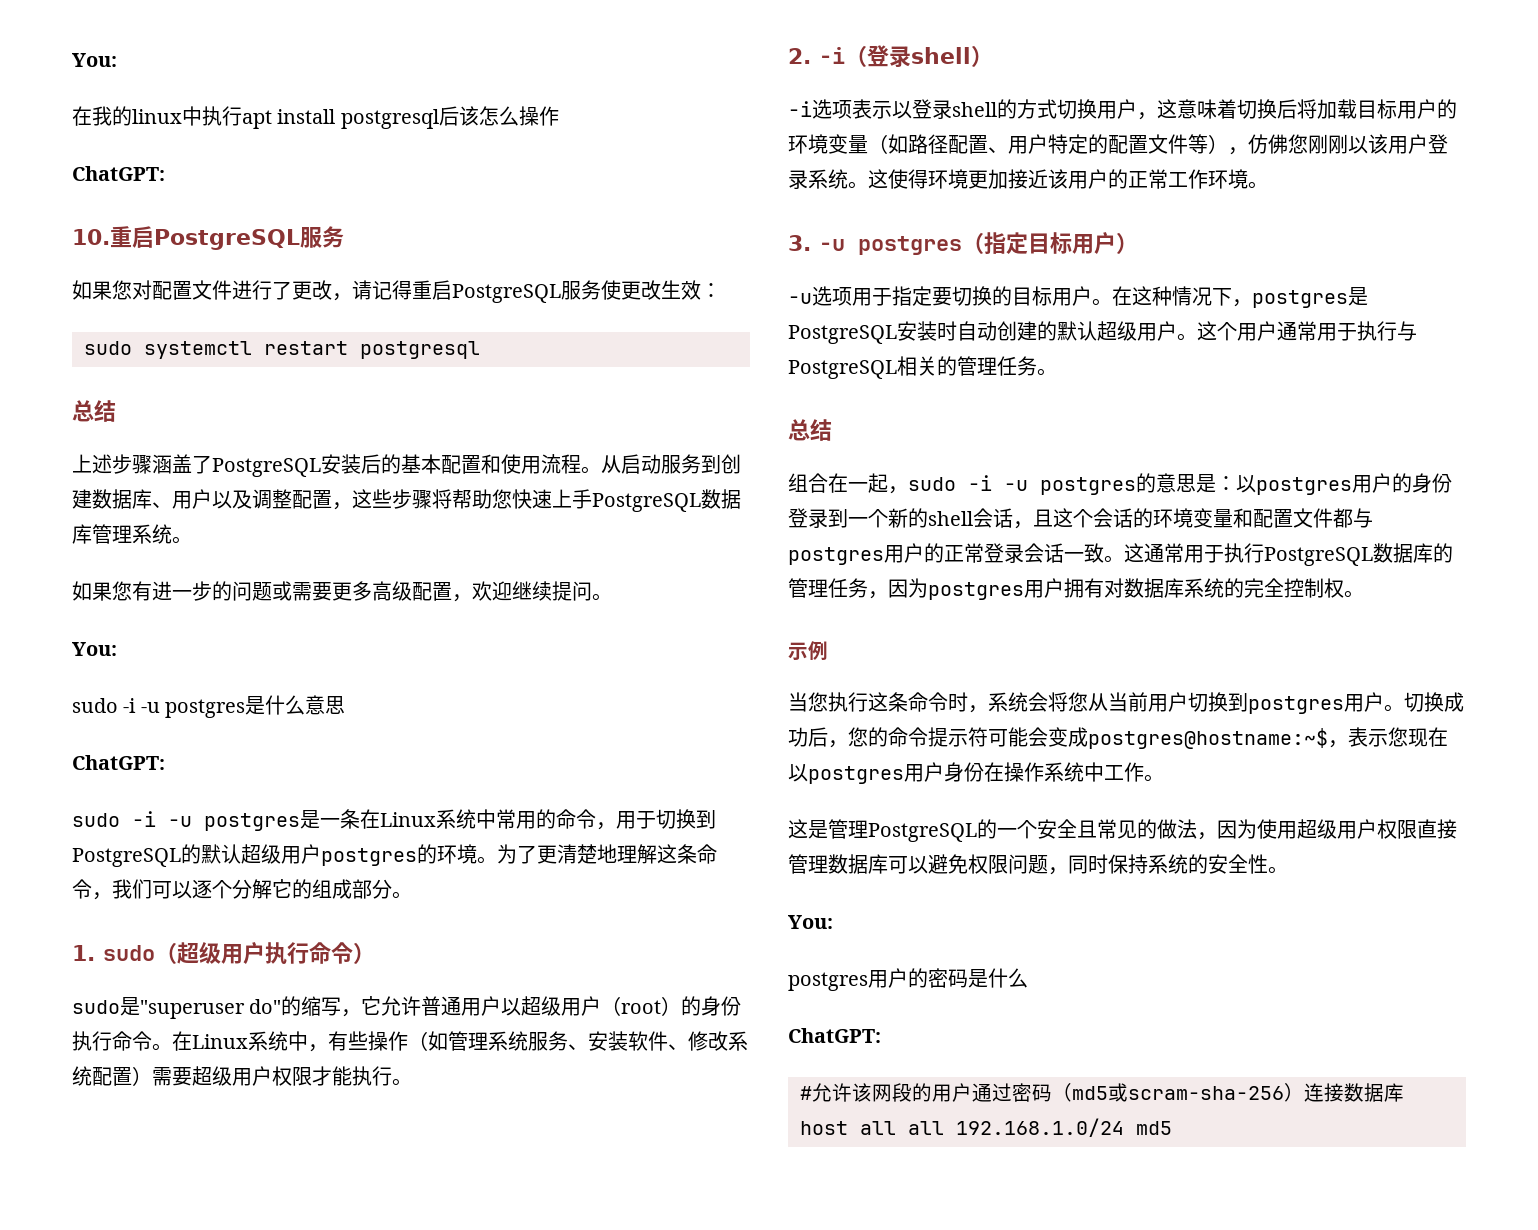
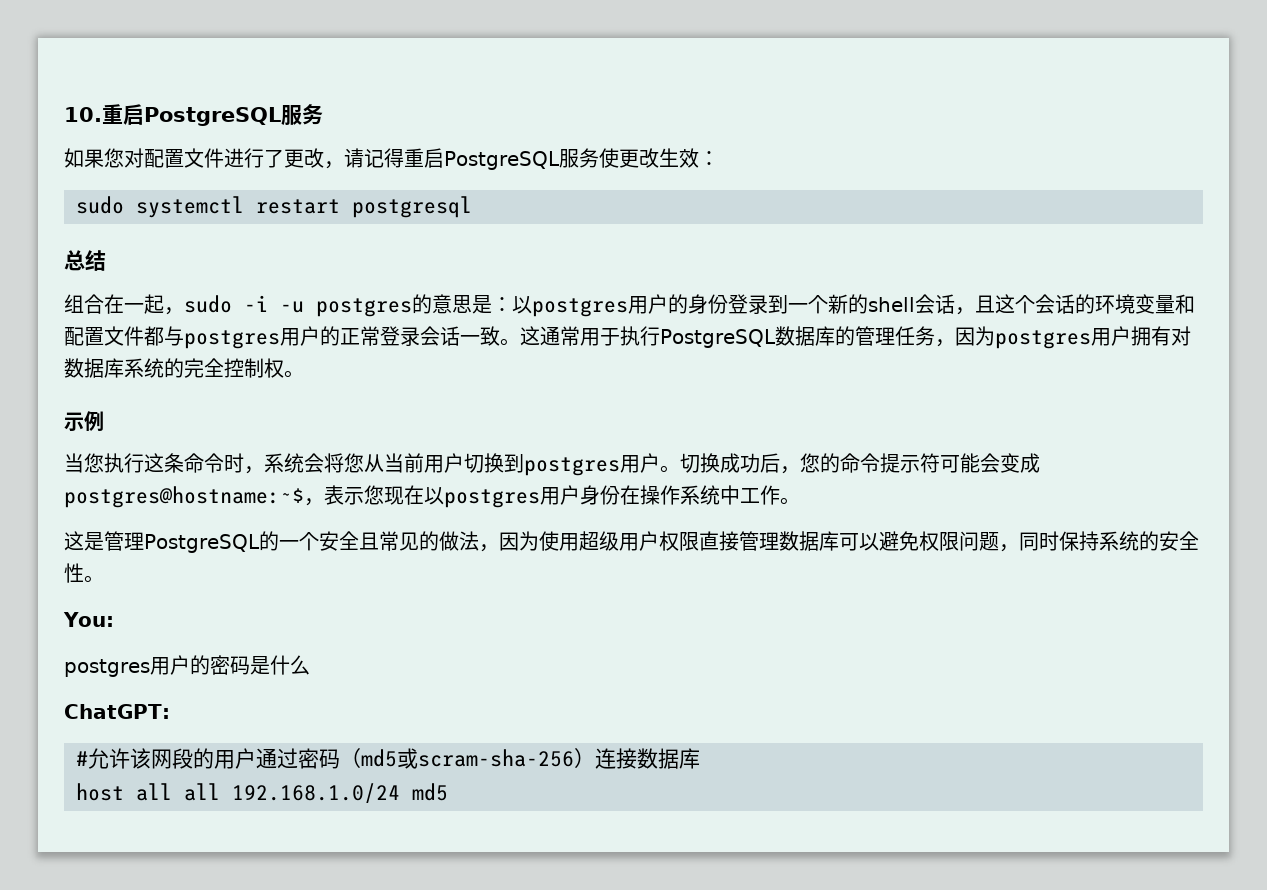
[72,53,117,67] [72,106,559,129] [72,166,165,181] You: // 在我的linux中执行apt install postgresql后该怎么操作 // ChatGPT: // -> (64, 114) none
[72,454,741,477] [72,489,741,512] [72,524,192,544] [72,581,612,602] [72,642,117,656] [72,695,346,718] [72,755,165,770] [72,809,716,831] [72,844,717,867] [72,879,412,900] [72,942,375,964] [72,996,742,1019] [72,1031,748,1052] [72,1066,412,1086] [788,45,993,68] [788,99,1457,120] [788,134,1448,155] [788,169,1268,189] [788,232,1138,255] [788,286,1368,308] [788,321,1417,344] [788,356,1057,379] [788,419,832,441] // 上述步骤涵盖了PostgreSQL安装后的基本配置和使用流程。从启动服务到创建数据库、用户以及调整配置，这些步骤将帮助您快速上手PostgreSQL数据库管理系统。 // 如果您有进一步的问题或需要更多高级配置，欢迎继续提问。 // You: // sudo -i -u postgres是什么意思 // ChatGPT: // sudo -i -u postgres是一条在Linux系统中常用的命令，用于切换到PostgreSQL的默认超级用户postgres的环境。为了更清楚地理解这条命令，我们可以逐个分解它的组成部分。 // 1. sudo（超级用户执行命令） // sudo是"superuser do"的缩写，它允许普通用户以超级用户（root）的身份执行命令。在Linux系统中，有些操作（如管理系统服务、安装软件、修改系统配置）需要超级用户权限才能执行。 // 2. -i（登录shell） // -i选项表示以登录shell的方式切换用户，这意味着切换后将加载目标用户的环境变量（如路径配置、用户特定的配置文件等），仿佛您刚刚以该用户登录系统。这使得环境更加接近该用户的正常工作环境。 // 3. -u postgres（指定目标用户） // -u选项用于指定要切换的目标用户。在这种情况下，postgres是PostgreSQL安装时自动创建的默认超级用户。这个用户通常用于执行与PostgreSQL相关的管理任务。 // 总结 -> (106, 260) none

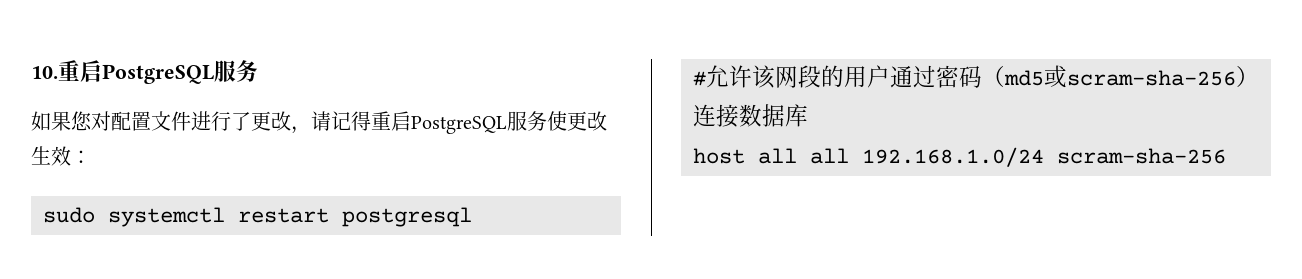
[64,250,106,271] [64,294,1195,317] [64,326,1191,349] [64,358,304,378] [64,411,104,431] [64,453,1040,476] [64,485,800,508] [64,531,1199,553] [64,563,104,583] [63,612,114,627] [64,655,310,677] [64,704,170,719] // 总结 // 组合在一起，sudo -i -u postgres的意思是：以postgres用户的身份登录到一个新的shell会话，且这个会话的环境变量和配置文件都与postgres用户的正常登录会话一致。这通常用于执行PostgreSQL数据库的管理任务，因为postgres用户拥有对数据库系统的完全控制权。 // 示例 // 当您执行这条命令时，系统会将您从当前用户切换到postgres用户。切换成功后，您的命令提示符可能会变成postgres@hostname:~$，表示您现在以postgres用户身份在操作系统中工作。 // 这是管理PostgreSQL的一个安全且常见的做法，因为使用超级用户权限直接管理数据库可以避免权限问题，同时保持系统的安全性。 // You: // postgres用户的密码是什么 // ChatGPT: -> (472, 217) none
[412,783,448,801] md5 -> [1057,148,1226,164] scram-sha-256

